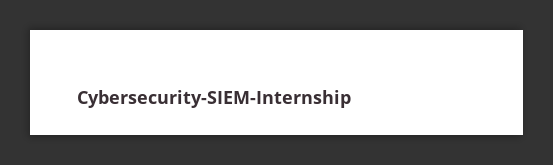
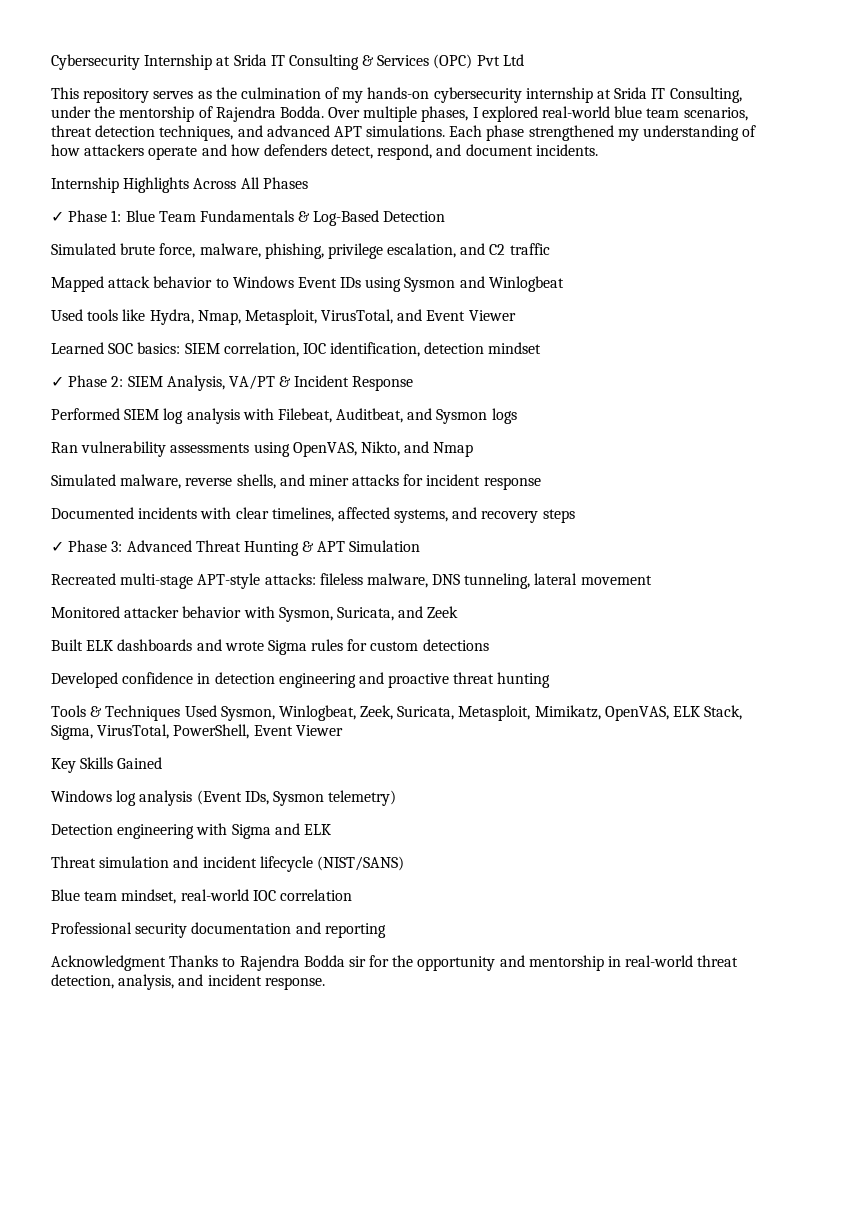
[77,90,351,108] Cybersecurity-SIEM-Internship -> [51,54,524,70] [51,87,742,103] [51,106,748,122] [51,125,757,141] [51,144,598,160] [51,177,308,193] [51,210,446,226] [51,243,550,259] [51,276,564,292] [51,309,516,325] [51,342,542,357] [51,375,414,391] [51,408,517,424] [51,441,474,457] [51,474,541,490] [51,507,575,523] [51,540,421,556] [51,573,652,589] [51,606,459,622] [51,639,489,655] [51,672,551,688] [51,705,743,721] [51,724,343,740] [51,757,163,773] [51,790,397,806] [51,823,331,839] [51,856,404,872] [51,889,352,904] [51,922,386,938] [51,955,739,971] [51,974,325,990] Cybersecurity Internship at Srida IT Consulting & Services (OPC) Pvt Ltd // This repository serves as the culmination of my hands-on cybersecurity internship at Srida IT Consulting, under the mentorship of Rajendra Bodda. Over multiple phases, I explored real-world blue team scenarios, threat detection techniques, and advanced APT simulations. Each phase strengthened my understanding of how attackers operate and how defenders detect, respond, and document incidents. // Internship Highlights Across All Phases // ✓ Phase 1: Blue Team Fundamentals & Log-Based Detection // Simulated brute force, malware, phishing, privilege escalation, and C2 traffic // Mapped attack behavior to Windows Event IDs using Sysmon and Winlogbeat // Used tools like Hydra, Nmap, Metasploit, VirusTotal, and Event Viewer // Learned SOC basics: SIEM correlation, IOC identification, detection mindset // ✓ Phase 2: SIEM Analysis, VA/PT & Incident Response // Performed SIEM log analysis with Filebeat, Auditbeat, and Sysmon logs // Ran vulnerability assessments using OpenVAS, Nikto, and Nmap // Simulated malware, reverse shells, and miner attacks for incident response // Documented incidents with clear timelines, affected systems, and recovery steps // ✓ Phase 3: Advanced Threat Hunting & APT Simulation // Recreated multi-stage APT-style attacks: fileless malware, DNS tunneling, lateral movement // Monitored attacker behavior with Sysmon, Suricata, and Zeek // Built ELK dashboards and wrote Sigma rules for custom detections // Developed confidence in detection engineering and proactive threat hunting // Tools & Techniques Used Sysmon, Winlogbeat, Zeek, Suricata, Metasploit, Mimikatz, OpenVAS, ELK Stack, Sigma, VirusTotal, PowerShell, Event Viewer // Key Skills Gained // Windows log analysis (Event IDs, Sysmon telemetry) // Detection engineering with Sigma and ELK // Threat simulation and incident lifecycle (NIST/SANS) // Blue team mindset, real-world IOC correlation // Professional security documentation and reporting // Acknowledgment Thanks to Rajendra Bodda sir for the opportunity and mentorship in real-world threat detection, analysis, and incident response.

